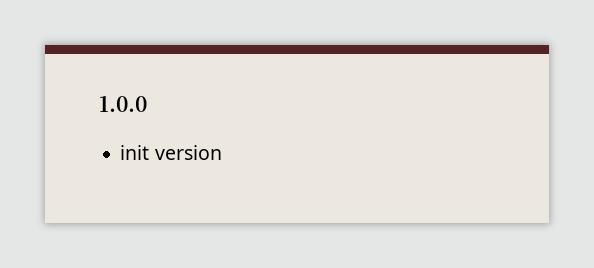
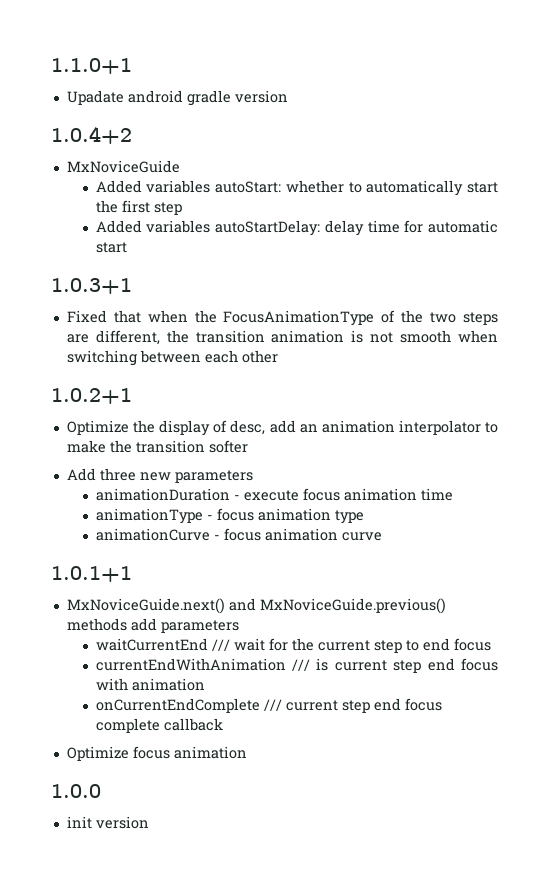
(99, 104) none -> [51,58,132,74] [66,90,288,106] [51,126,132,144] [66,160,180,173] [95,180,498,196] [95,200,182,215] [95,220,498,236] [95,242,127,253] [51,278,132,294] [66,310,499,326] [66,330,499,345] [66,350,278,366] [51,388,132,404] [66,420,499,436] [66,440,248,453] [66,468,253,483] [95,488,453,501] [95,508,364,524] [95,528,382,541] [51,566,132,582] [66,598,446,614] [66,618,239,633] [95,638,491,653] [95,658,499,673] [95,678,205,691] [95,698,442,713] [95,718,223,733] [66,746,247,761] 1.1.0+1 // Upadate android gradle version // 1.0.4+2 // MxNoviceGuide // Added variables autoStart: whether to automatically start the first step // Added variables autoStartDelay: delay time for automatic start // 1.0.3+1 // Fixed that when the FocusAnimationType of the two steps are different, the transition animation is not smooth when switching between each other // 1.0.2+1 // Optimize the display of desc, add an animation interpolator to make the transition softer // Add three new parameters // animationDuration - execute focus animation time // animationType - focus animation type // animationCurve - focus animation curve // 1.0.1+1 // MxNoviceGuide.next() and MxNoviceGuide.previous() methods add parameters // waitCurrentEnd /// wait for the current step to end focus // currentEndWithAnimation /// is current step end focus with animation // onCurrentEndComplete /// current step end focus complete callback // Optimize focus animation //

